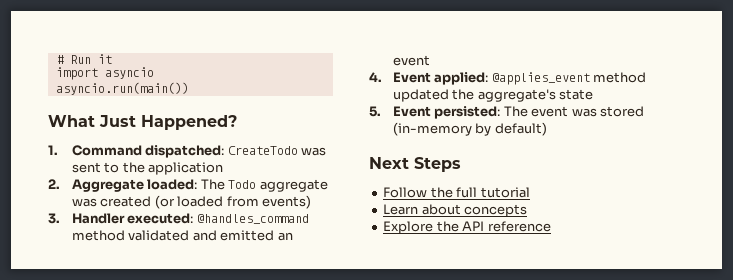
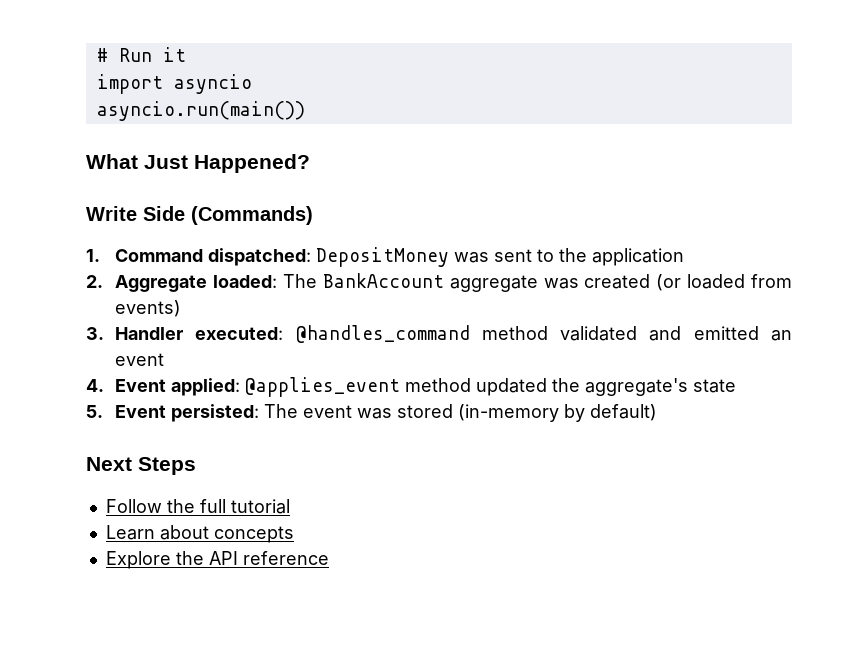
(237, 122) none -> [86,206,313,225] // Write Side (Commands)
[227,146,298,155] CreateTodo -> [316,247,450,267] DepositMoney
[228,180,257,189] Todo -> [322,273,444,288] BankAccount

